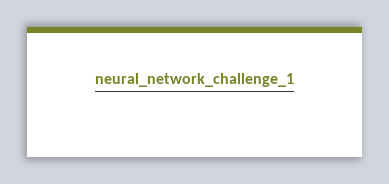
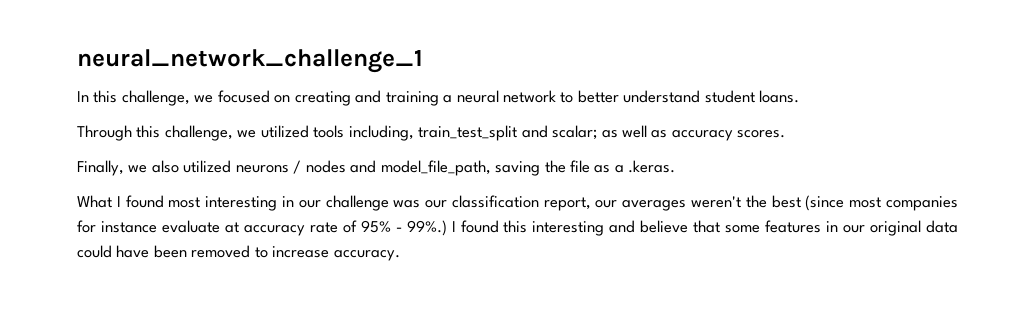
(294, 80) none -> [77,90,800,106] [77,125,786,141] [77,160,676,176] [77,195,958,211] [77,220,959,236] [77,245,400,261] // In this challenge, we focused on creating and training a neural network to better understand student loans. // Through this challenge, we utilized tools including, train_test_split and scalar; as well as accuracy scores. // Finally, we also utilized neurons / nodes and model_file_path, saving the file as a .keras. // What I found most interesting in our challenge was our classification report, our averages weren't the best (since most companies for instance evaluate at accuracy rate of 95% - 99%.) I found this interesting and believe that some features in our original data could have been removed to increase accuracy.

